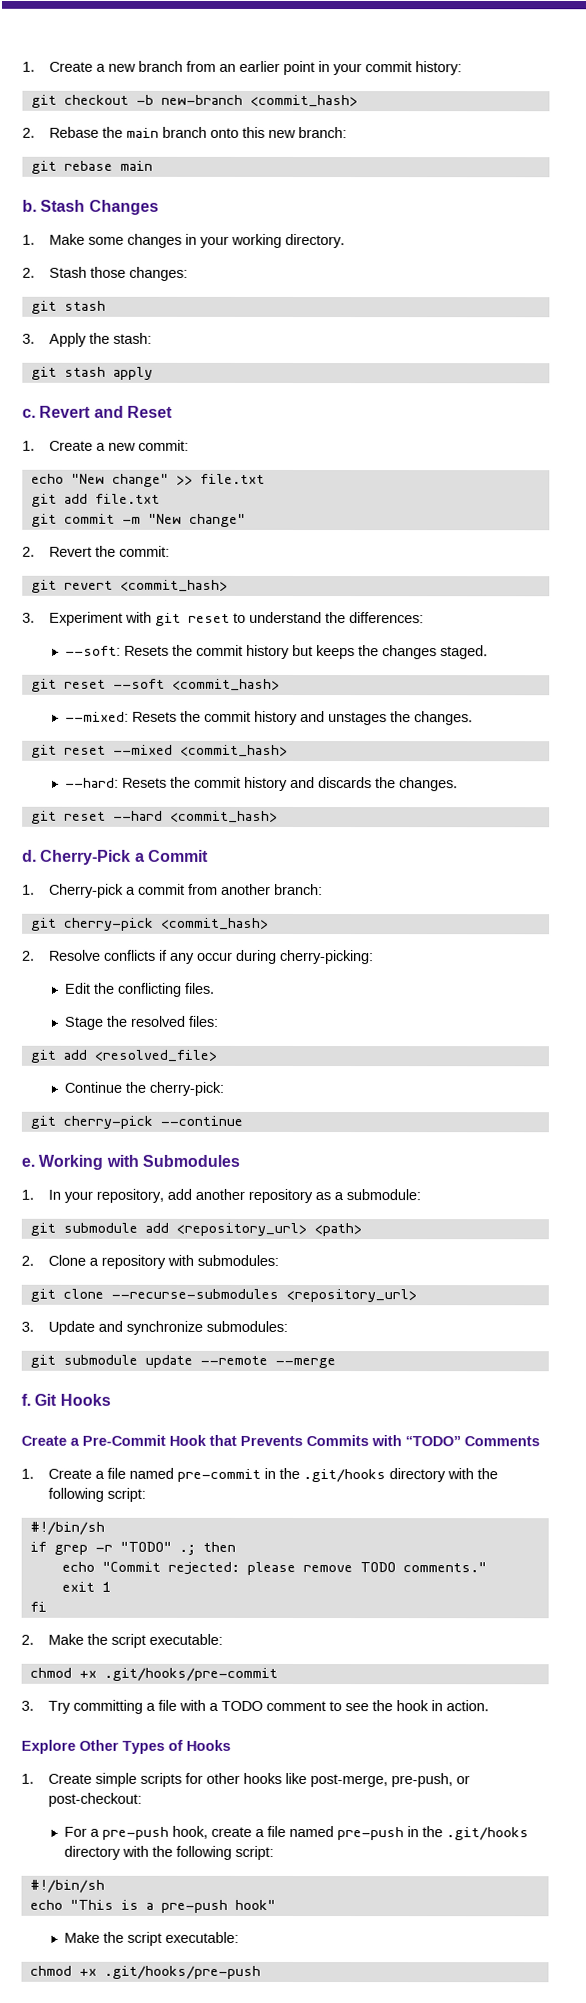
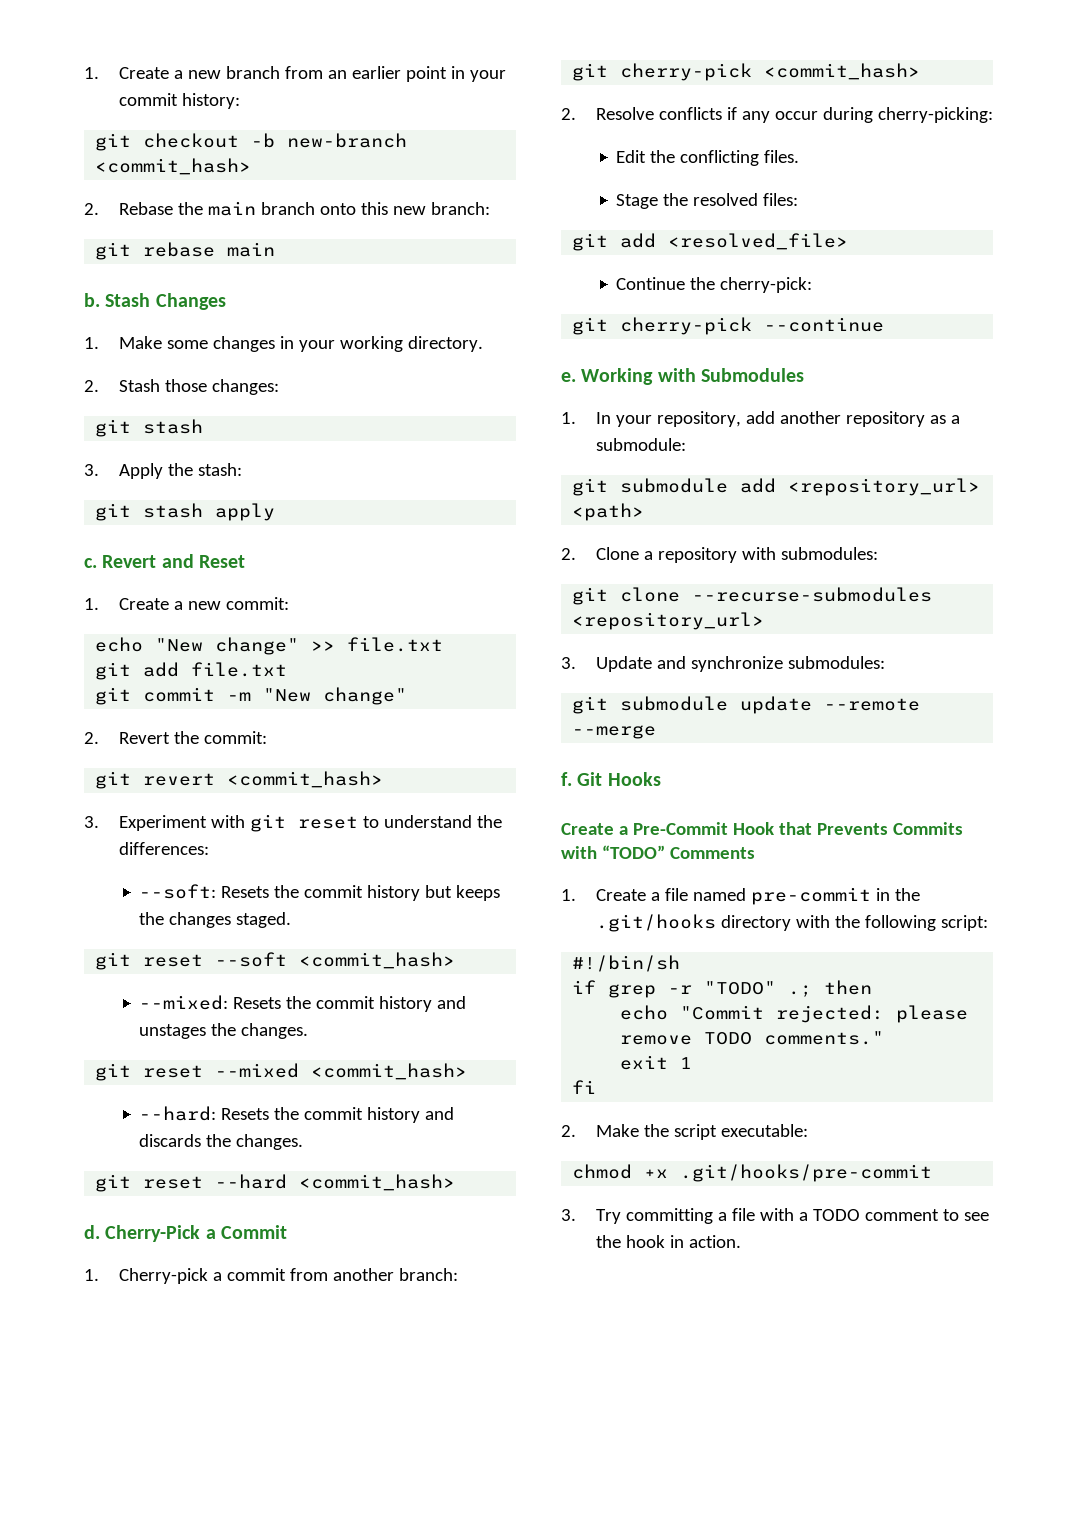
[21,1739,231,1754] [21,1772,471,1788] [48,1792,143,1807] [64,1825,530,1841] [64,1845,275,1860] [29,1879,105,1893] [29,1899,276,1913] [64,1931,240,1946] [29,1965,261,1979] // Explore Other Types of Hooks // 1. Create simple scripts for other hooks like post-merge, pre-push, or post-checkout: // For a pre-push hook, create a file named pre-push in the .git/hooks directory with the following script: // #!/bin/sh // echo "This is a pre-push hook" // Make the script executable: // chmod +x .git/hooks/pre-push -> (741, 1241) none

